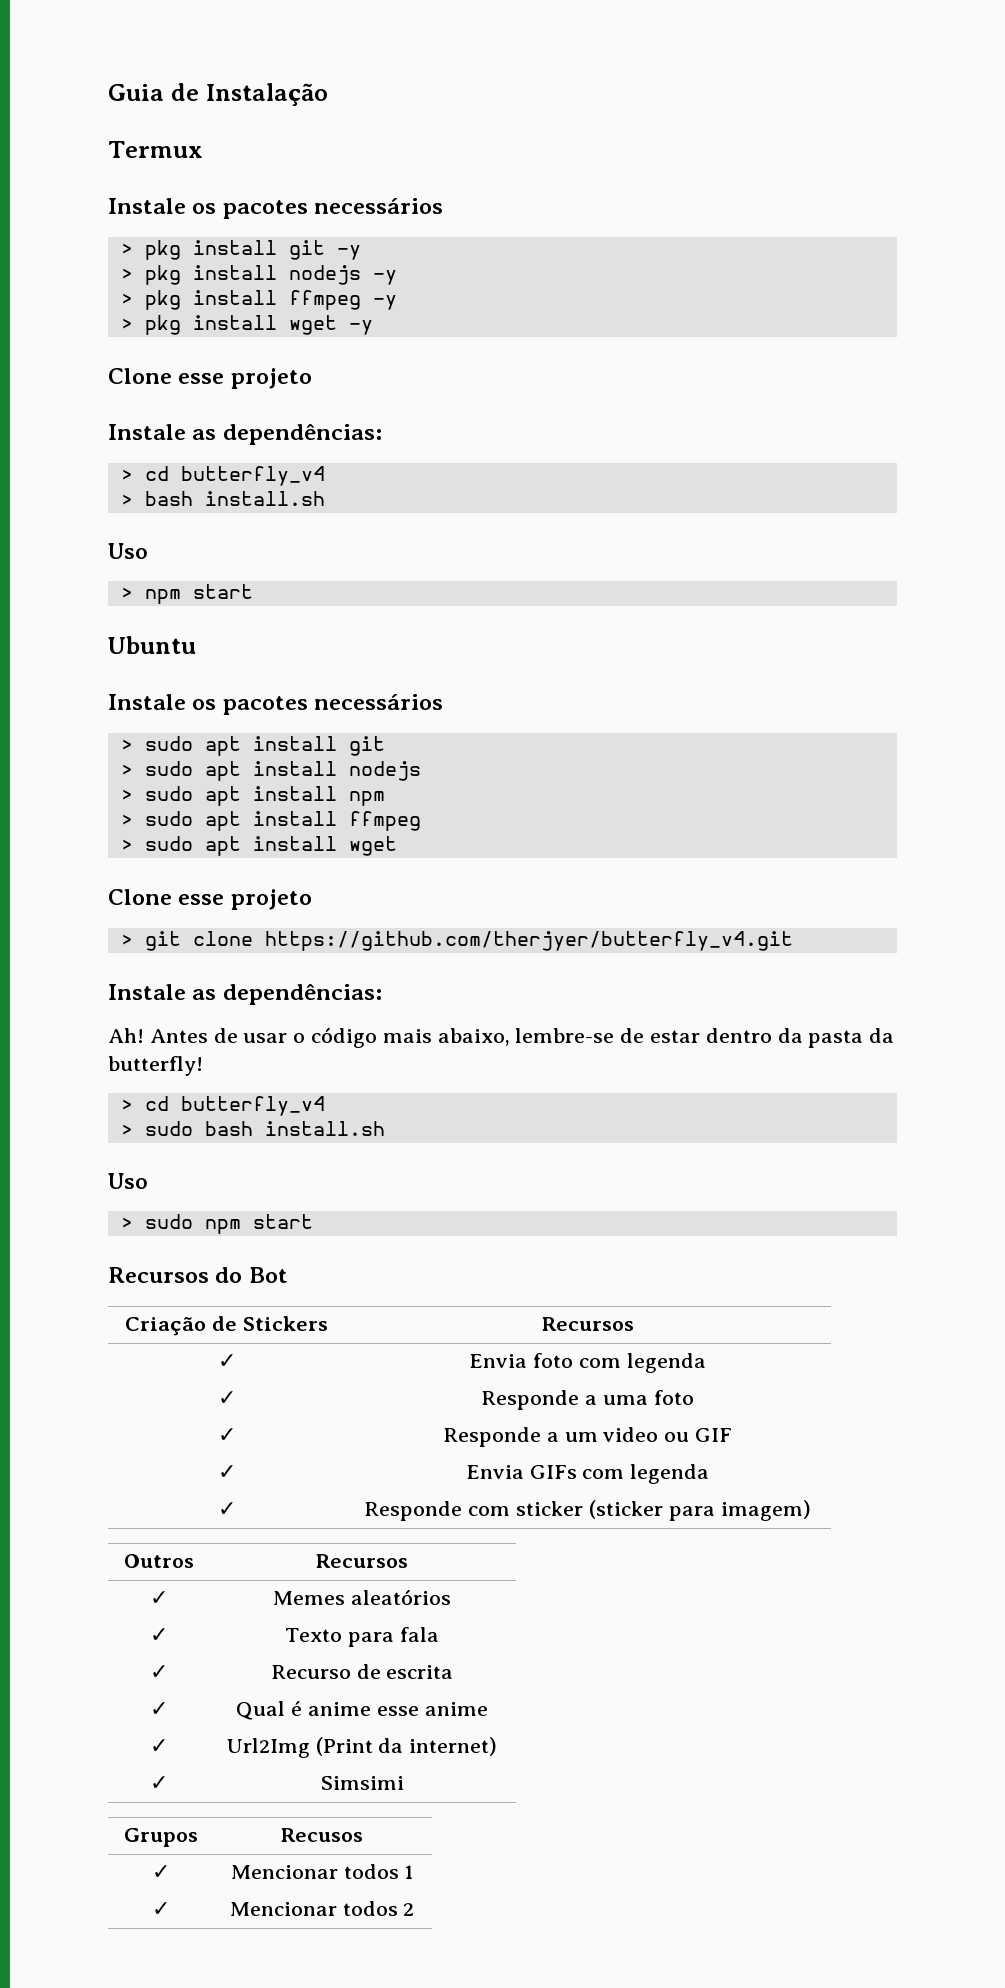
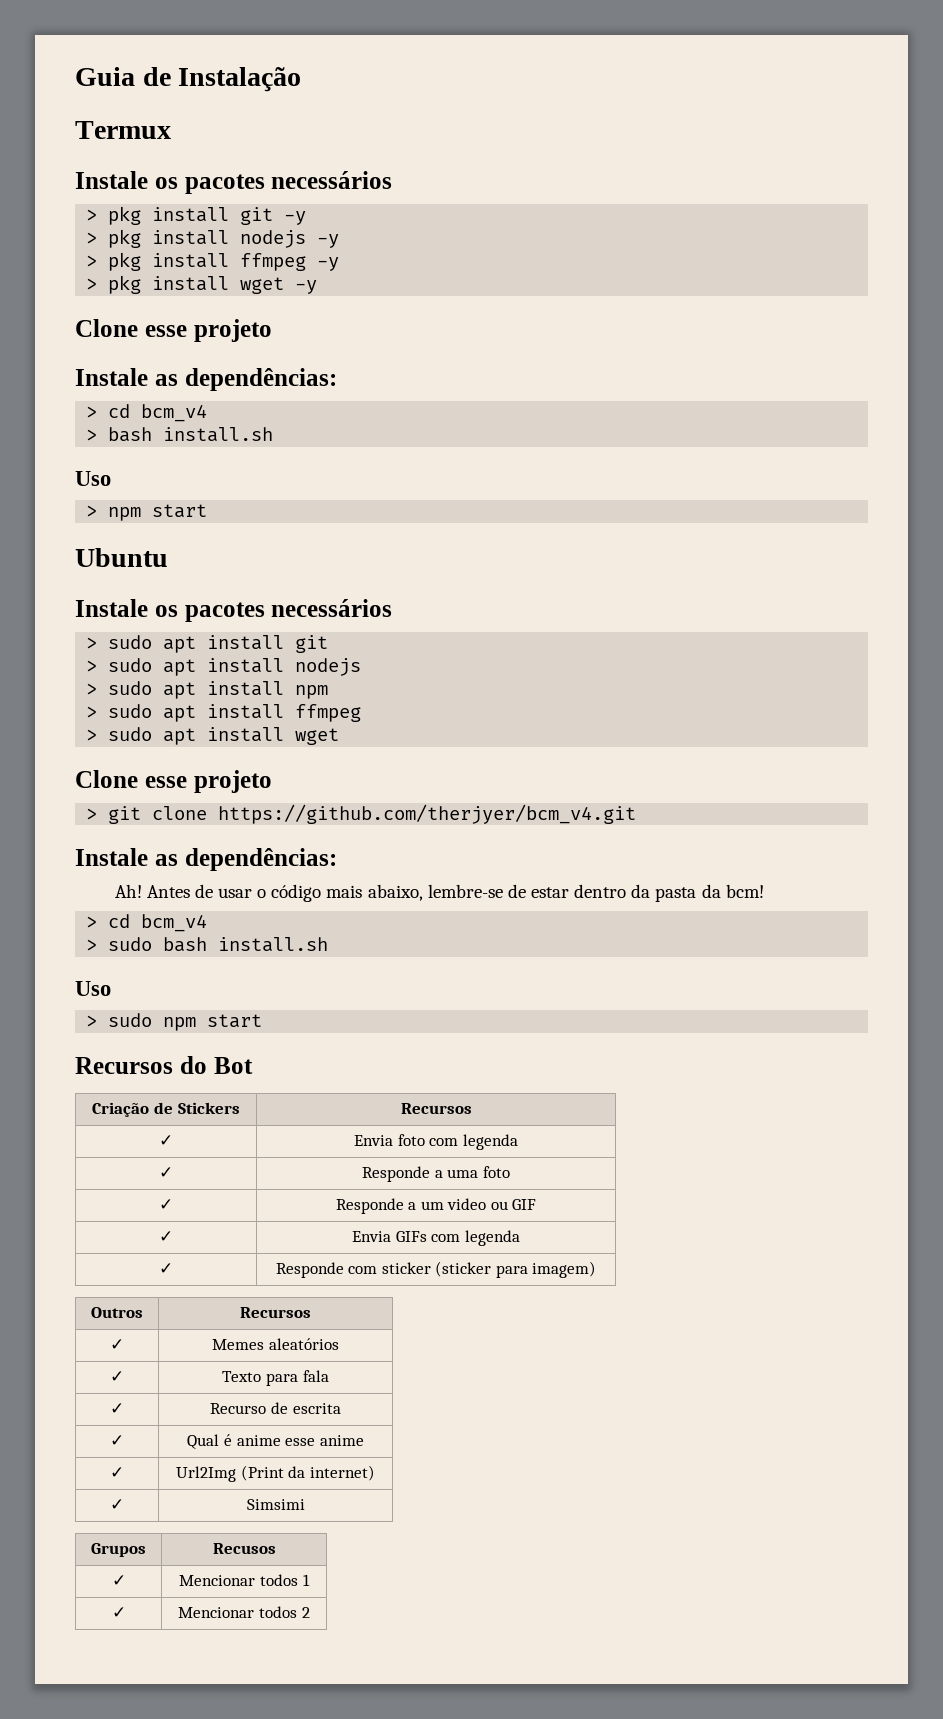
[180,466,325,486] butterfly_v4 -> [141,404,208,422] bcm_v4
[264,931,793,951] https://github.com/therjyer/butterfly_v4.git -> [218,804,637,824] https://github.com/therjyer/bcm_v4.git
[108,1056,203,1076] [120,1096,325,1116] butterfly! // > cd butterfly_v4 -> [725,884,764,898] [86,914,208,932] bcm! // > cd bcm_v4

